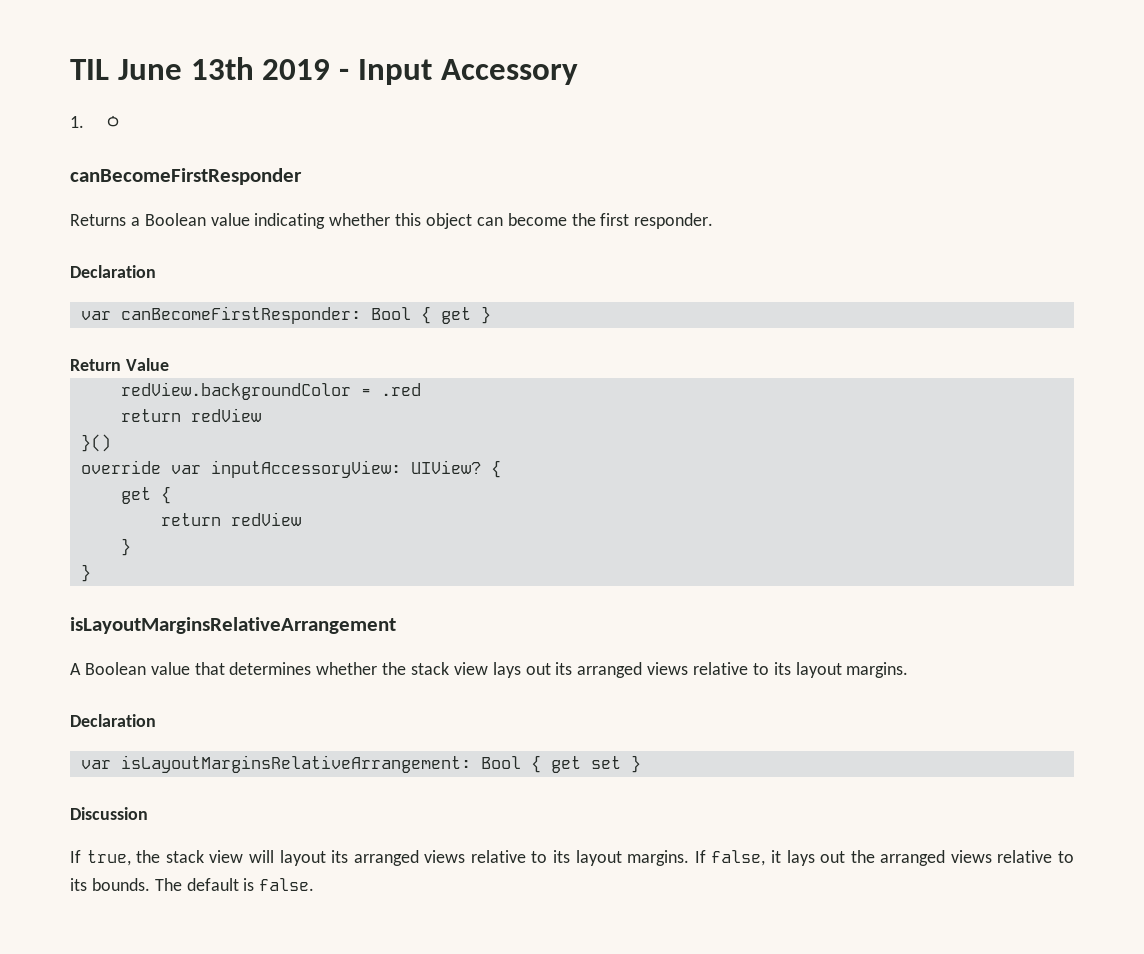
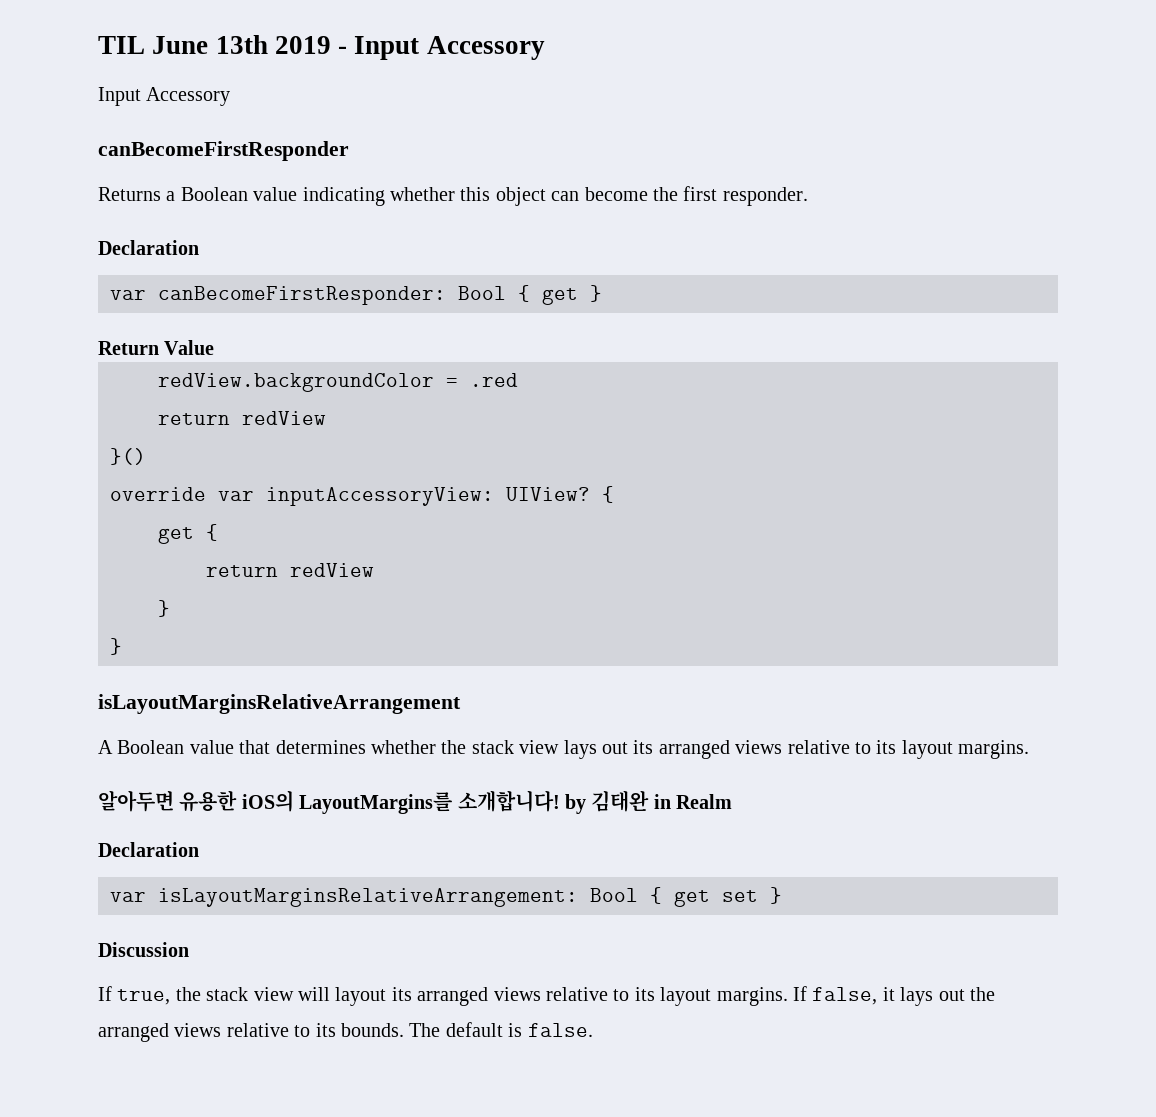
[70,115,123,128] 1. ㅇ -> [98,87,231,106] Input Accessory
(909, 670) none -> [98,790,733,814] // 알아두면 유용한 iOS의 LayoutMargins를 소개합니다! by 김태완 in Realm

